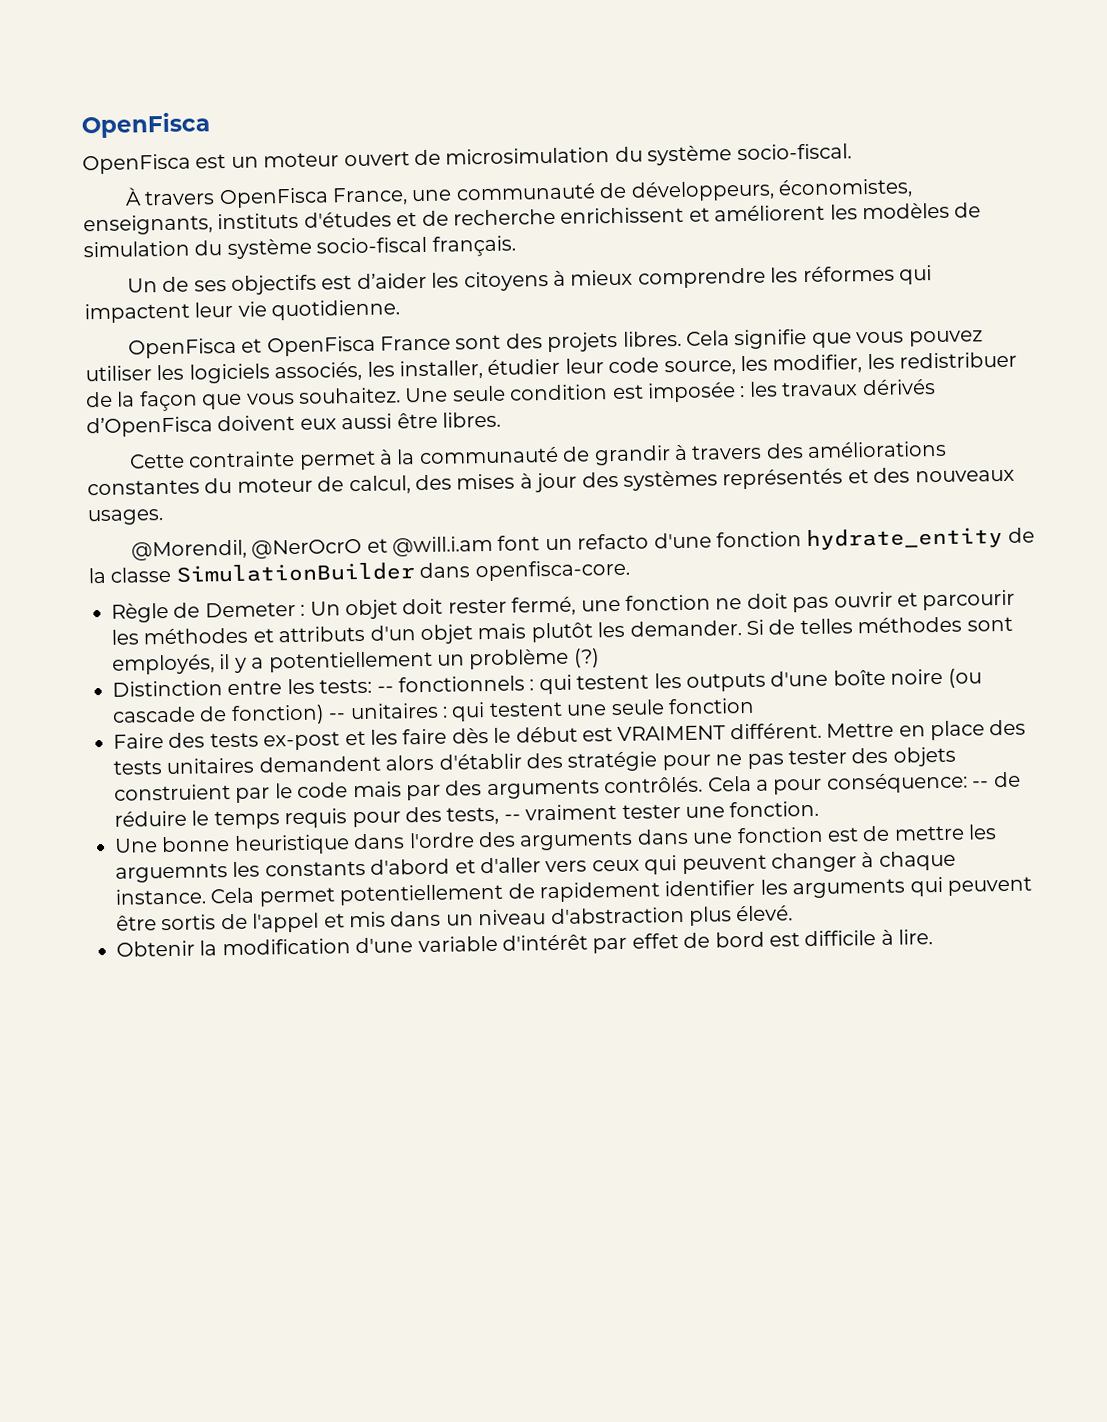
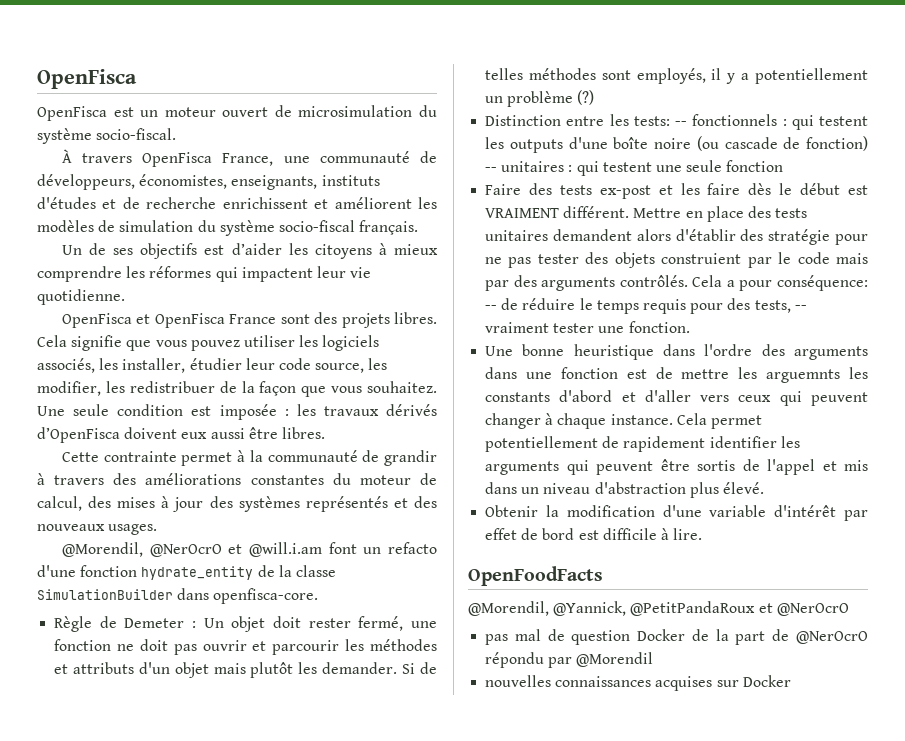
(934, 937) none -> [468,566,603,586] [468,601,849,616] [485,629,868,645] [485,652,654,668] [485,675,791,691] // OpenFoodFacts // @Morendil, @Yannick, @PetitPandaRoux et @NerOcrO // pas mal de question Docker de la part de @NerOcrO répondu par @Morendil // nouvelles connaissances acquises sur Docker

